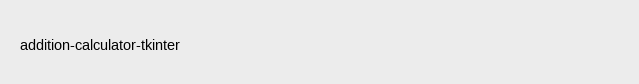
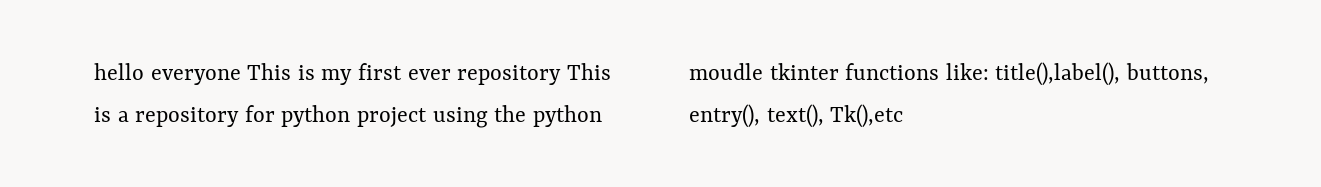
[20,39,180,50] addition-calculator-tkinter -> [94,63,611,85] [94,105,602,128] [689,62,1210,86] [689,104,904,128] hello everyone This is my first ever repository This is a repository for python project using the python moudle tkinter functions like: title(),label(), buttons, entry(), text(), Tk(),etc

